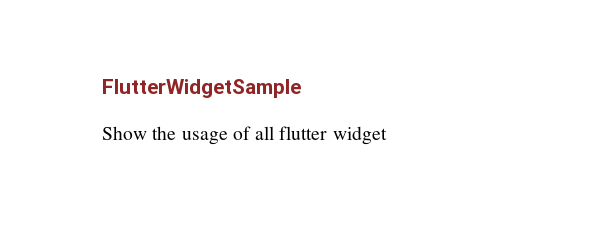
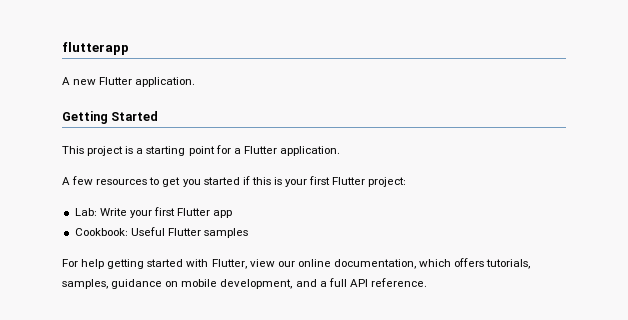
[102,79,301,98] [102,126,387,145] FlutterWidgetSample // Show the usage of all flutter widget -> [62,42,129,55] [62,77,196,87] [62,111,159,124] [62,145,340,156] [62,176,407,187] [74,207,233,218] [74,227,248,238] [62,258,531,269] [62,278,427,289] flutterapp // A new Flutter application. // Getting Started // This project is a starting point for a Flutter application. // A few resources to get you started if this is your first Flutter project: // Lab: Write your first Flutter app // Cookbook: Useful Flutter samples // For help getting started with Flutter, view our online documentation, which offers tutorials, samples, guidance on mobile development, and a full API reference.

